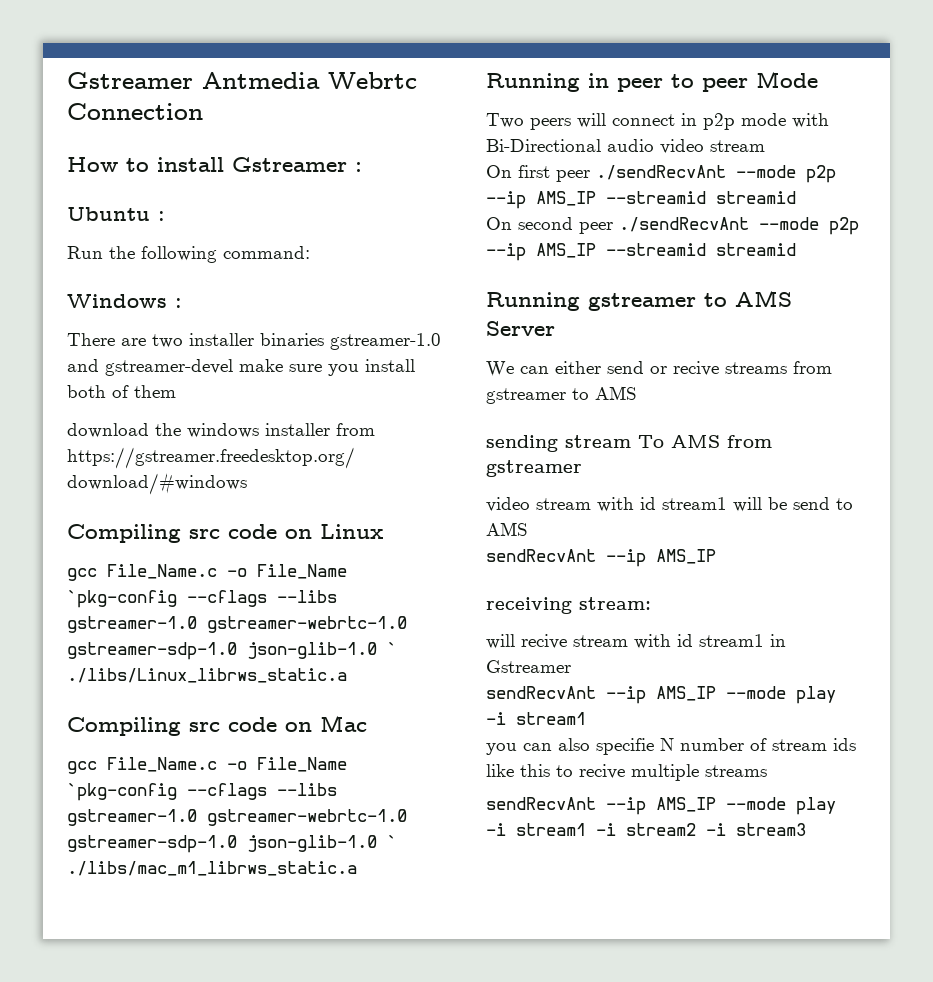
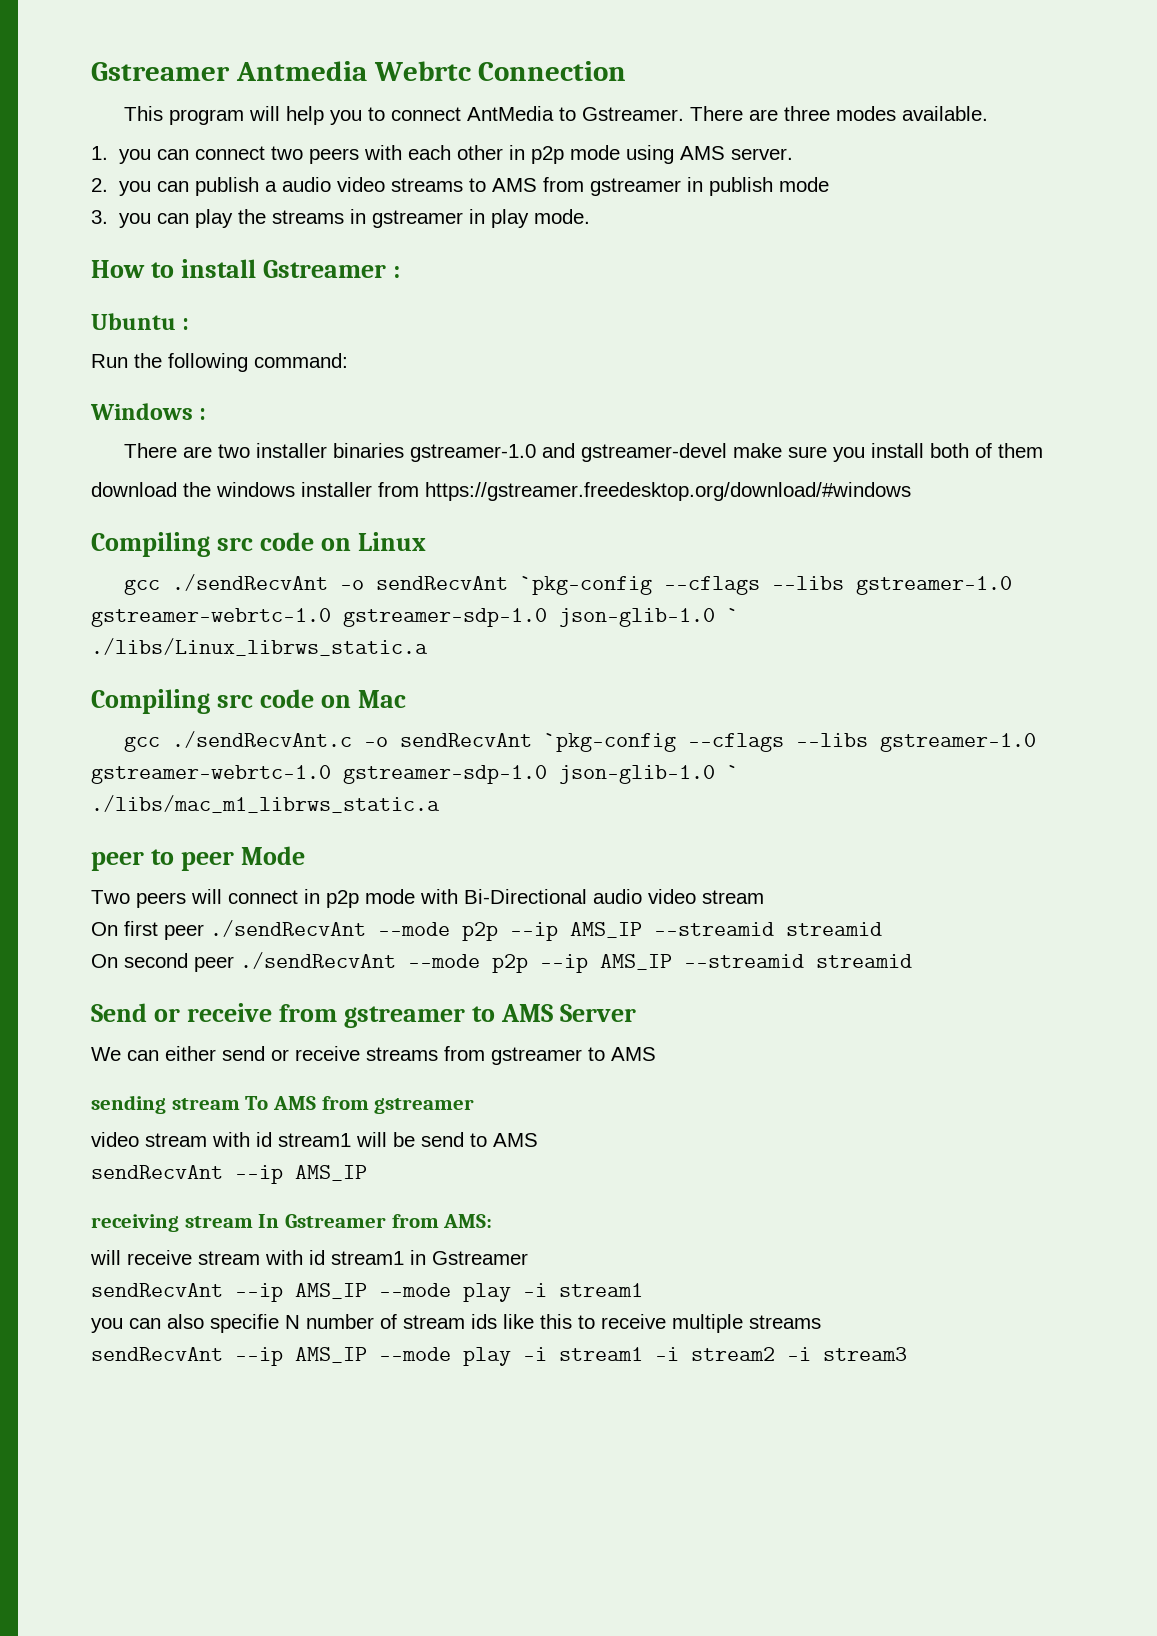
(203, 111) none -> [124,106,989,125] [91,145,794,164] [91,177,830,196] [91,209,591,228] // This program will help you to connect AntMedia to Gstreamer. There are three modes available. // 1. you can connect two peers with each other in p2p mode using AMS server. // 2. you can publish a audio video streams to AMS from gstreamer in publish mode // 3. you can play the streams in gstreamer in play mode.
[107,564,347,579] File_Name.c -o File_Name -> [172,574,509,591] ./sendRecvAnt -o sendRecvAnt
[107,757,347,772] File_Name.c -o File_Name -> [172,731,533,748] ./sendRecvAnt.c -o sendRecvAnt
[486,73,609,92] Running in -> (440, 804) none
[486,292,580,311] Running -> [91,1003,338,1022] Send or receive from
[673,361,719,376] recive -> [295,1046,360,1061] receive
[579,597,651,610] [486,634,567,649] stream: // will recive -> [184,1214,493,1228] [90,1250,192,1265] stream In Gstreamer from AMS: // will receive
[579,764,625,779] recive -> [601,1314,666,1329] receive

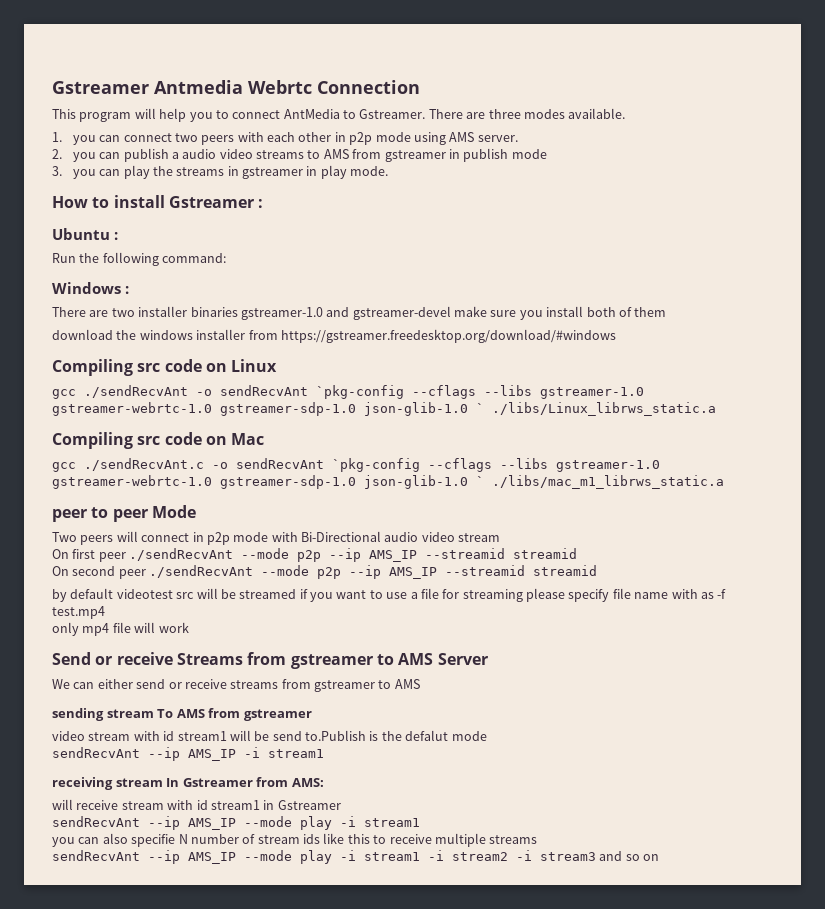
(912, 961) none -> [52,588,727,602] [52,606,105,619] [52,622,189,636] // by default videotest src will be streamed if you want to use a file for streaming please specify file name with as -f test.mp4 // only mp4 file will work
(273, 1012) none -> [176,653,243,665] Streams
[470,1133,538,1147] [91,1165,367,1184] to AMS // sendRecvAnt --ip AMS_IP -> [305,730,487,741] [52,747,324,761] to.Publish is the defalut mode // sendRecvAnt --ip AMS_IP -i stream1
(907, 1354) none -> [599,851,660,861] and so on

